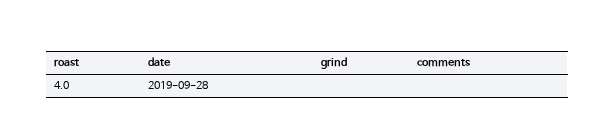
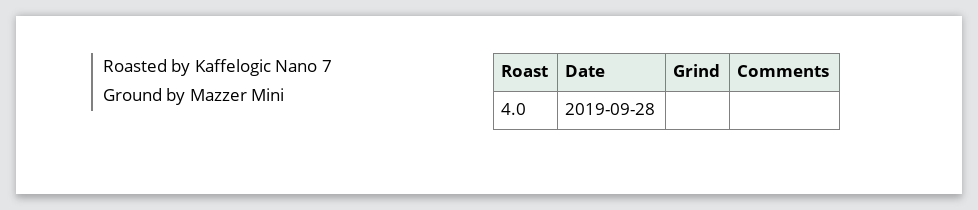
[53,59,79,67] [147,57,171,66] [320,57,347,69] [416,59,471,67] roast | date | grind | comments -> [102,59,333,76] [102,88,285,105] [501,65,549,77] [565,65,606,77] [673,64,721,77] [737,65,830,77] Roasted by Kaffelogic Nano 7 // Ground by Mazzer Mini // Roast | Date | Grind | Comments

